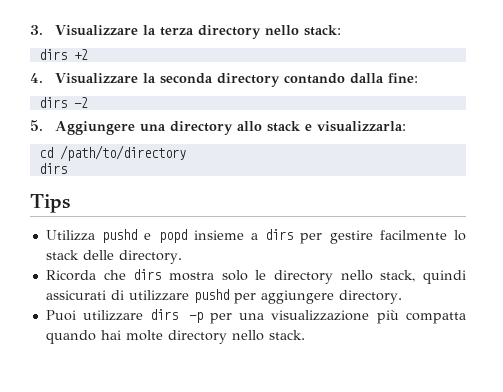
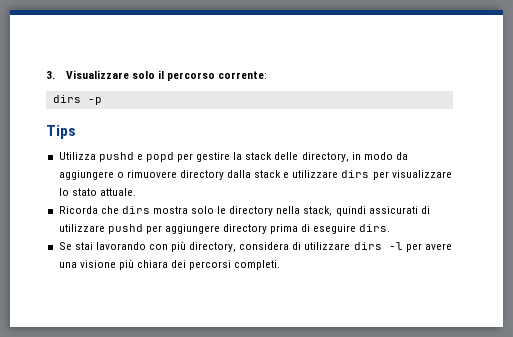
[142,25,341,39] [38,49,88,60] [30,73,418,87] [38,97,88,108] [30,120,406,135] [38,145,186,161] [38,163,67,174] la terza directory nello stack: // dirs +2 // 4. Visualizzare la seconda directory contando dalla fine: // dirs -2 // 5. Aggiungere una directory allo stack e visualizzarla: // cd /path/to/directory // dirs -> [131,70,268,81] [52,95,102,105] solo il percorso corrente: // dirs -p
[193,229,466,244] [45,250,182,264] insieme a dirs per gestire facilmente lo stack delle directory. -> [177,152,408,162] [58,170,452,180] [58,188,136,196] per gestire la stack delle directory, in modo da aggiungere o rimuovere directory dalla stack e utilizzare dirs per visualizzare lo stato attuale.
[340,270,373,281] nello -> [276,206,301,214] nella
[338,290,402,304] [45,309,467,324] [45,330,305,344] directory. // Puoi utilizzare dirs -p per una visualizzazione più compatta quando hai molte directory nello stack. -> [223,224,391,234] [58,241,452,252] [58,259,281,270] directory prima di eseguire dirs. // Se stai lavorando con più directory, considera di utilizzare dirs -l per avere una visione più chiara dei percorsi completi.

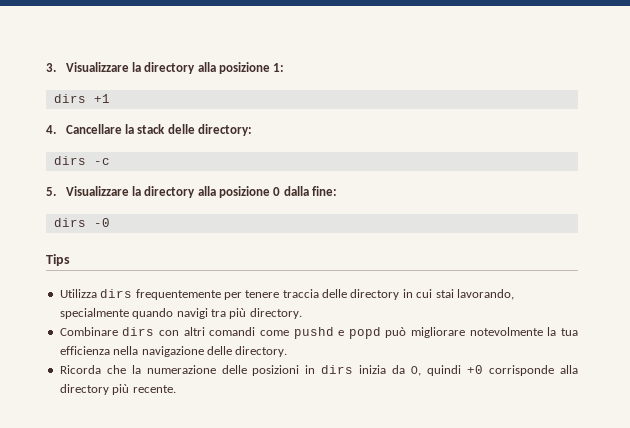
[131,70,268,81] [52,95,102,105] [46,125,76,139] [58,152,408,162] [58,170,452,180] [58,188,136,196] [58,206,430,216] [58,224,391,234] [58,241,452,252] [58,259,281,270] solo il percorso corrente: // dirs -p // Tips // Utilizza pushd e popd per gestire la stack delle directory, in modo da aggiungere o rimuovere directory dalla stack e utilizzare dirs per visualizzare lo stato attuale. // Ricorda che dirs mostra solo le directory nella stack, quindi assicurati di utilizzare pushd per aggiungere directory prima di eseguire dirs. // Se stai lavorando con più directory, considera di utilizzare dirs -l per avere una visione più chiara dei percorsi completi. -> [131,62,285,74] [53,94,110,103] [46,124,253,136] [53,156,110,165] [46,186,338,198] [53,218,110,227] [46,254,70,266] [59,289,514,300] [59,308,302,319] [59,327,578,339] [59,346,288,357] [59,365,578,376] [59,384,176,395] la directory alla posizione 1: // dirs +1 // 4. Cancellare la stack delle directory: // dirs -c // 5. Visualizzare la directory alla posizione 0 dalla fine: // dirs -0 // Tips // Utilizza dirs frequentemente per tenere traccia delle directory in cui stai lavorando, specialmente quando navigi tra più directory. // Combinare dirs con altri comandi come pushd e popd può migliorare notevolmente la tua efficienza nella navigazione delle directory. // Ricorda che la numerazione delle posizioni in dirs inizia da 0, quindi +0 corrisponde alla directory più recente.

